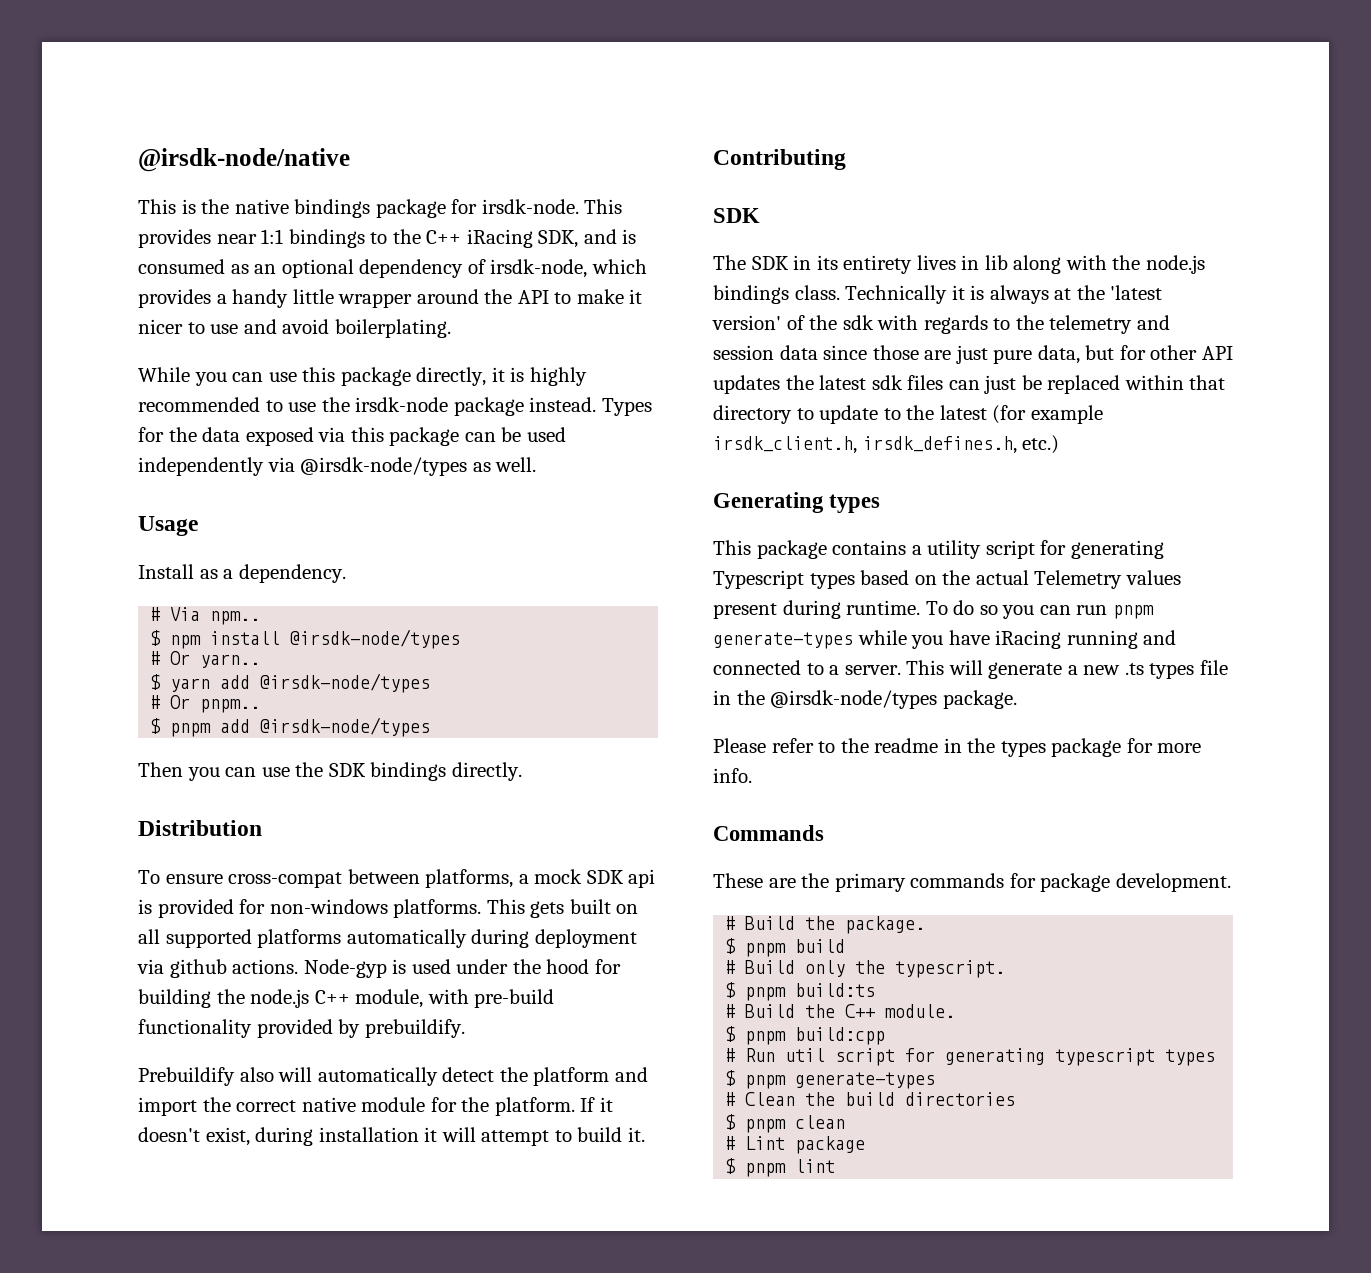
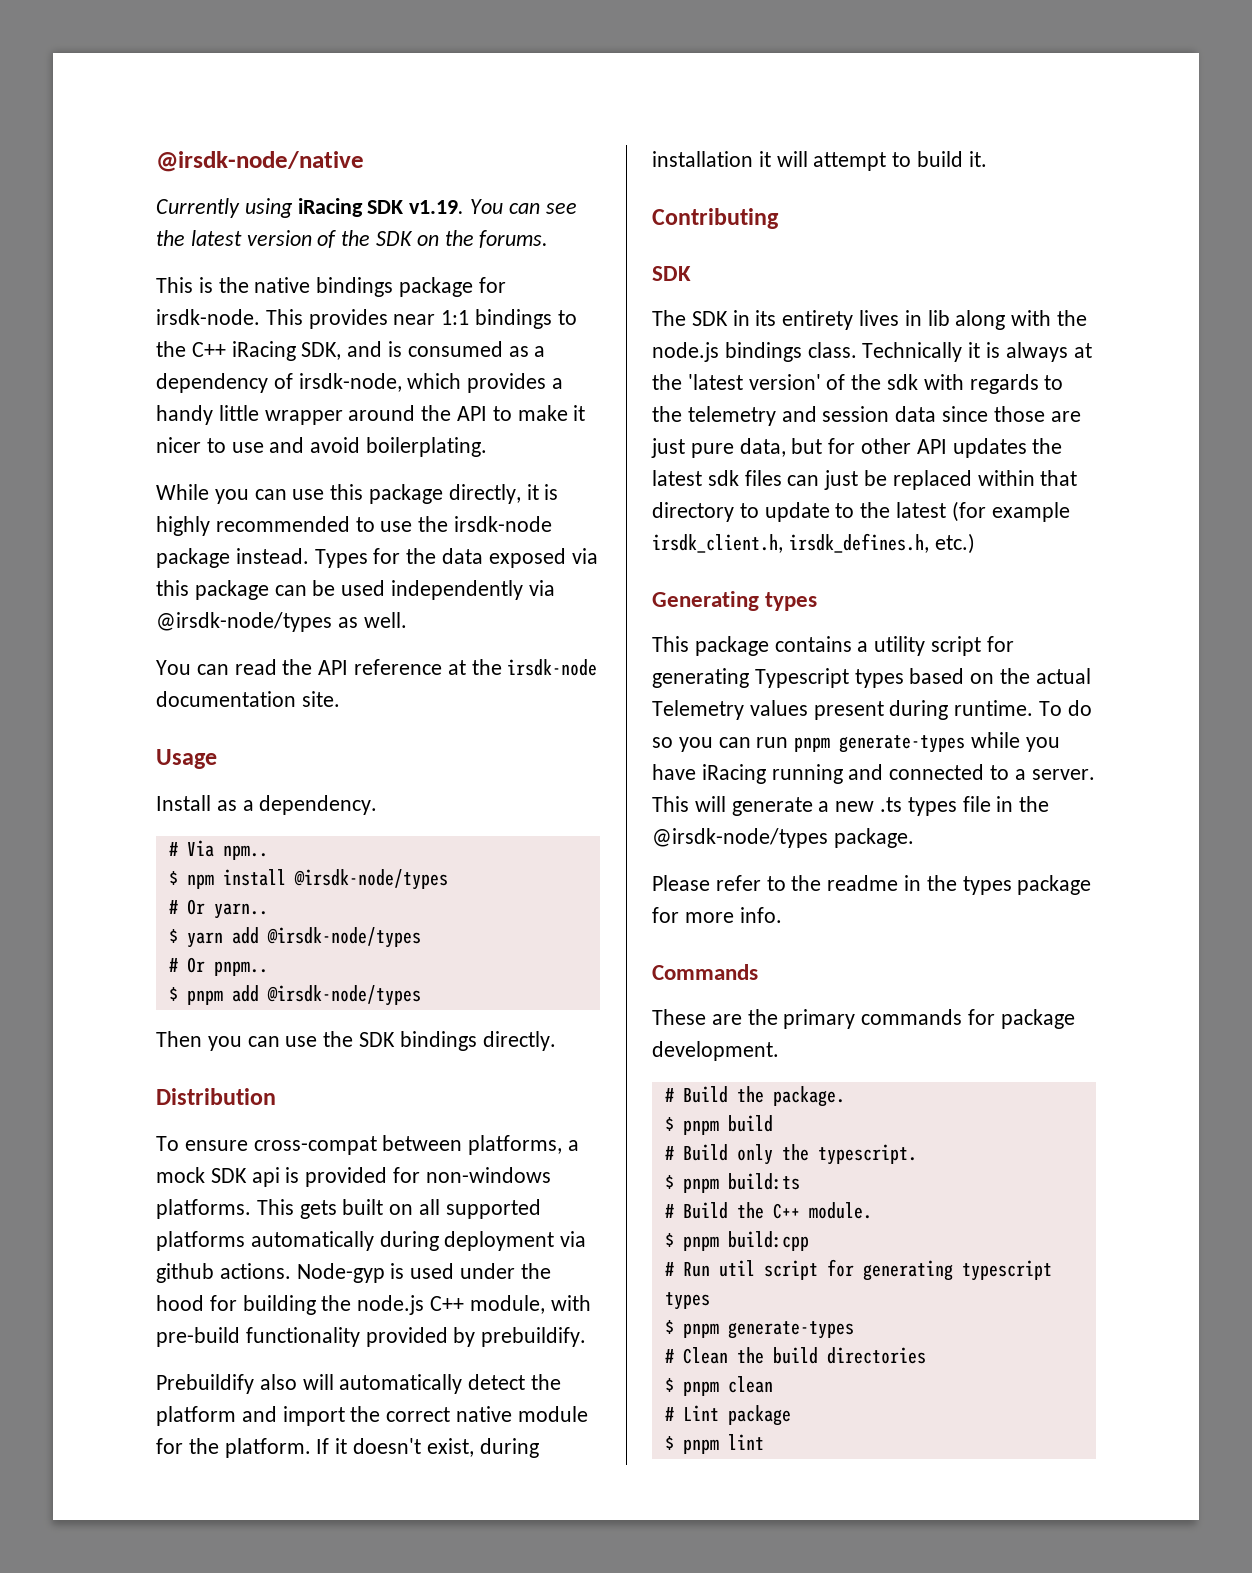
(350, 160) none -> [156,198,577,218] [156,230,549,248] // Currently using iRacing SDK v1.19. You can see the latest version of the SDK on the forums.
[254,259,354,278] an optional -> [534,346,546,357] a
(537, 464) none -> [156,659,598,676] [156,691,340,707] // You can read the API reference at the irsdk-node documentation site.

